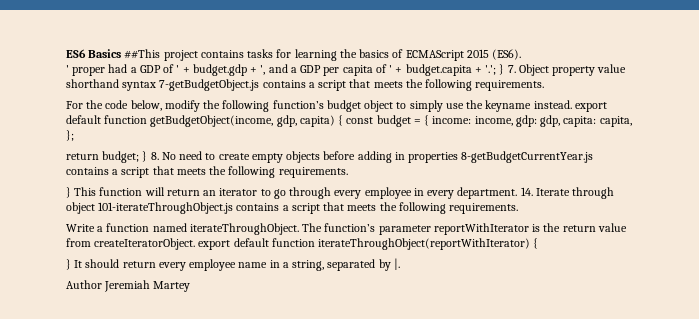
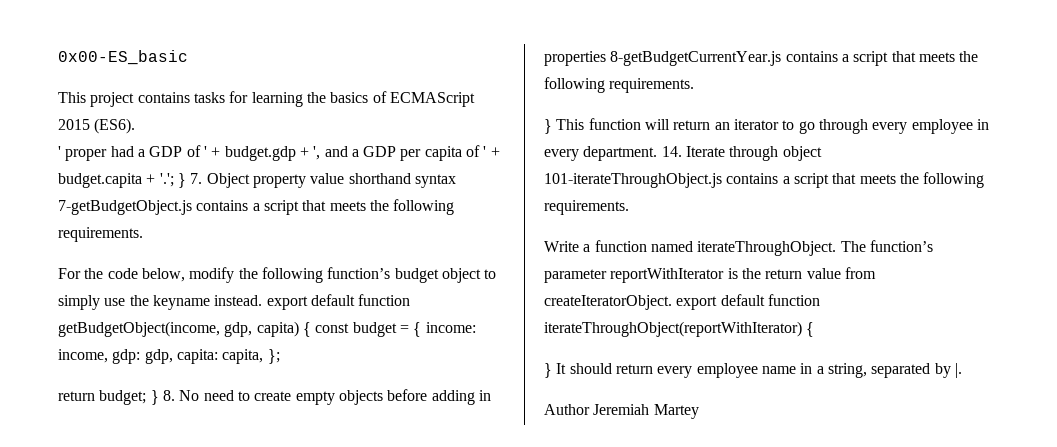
[66,49,161,59] ES6 Basics ##This -> [58,50,188,65] [58,92,86,103] 0x00-ES_basic // This

